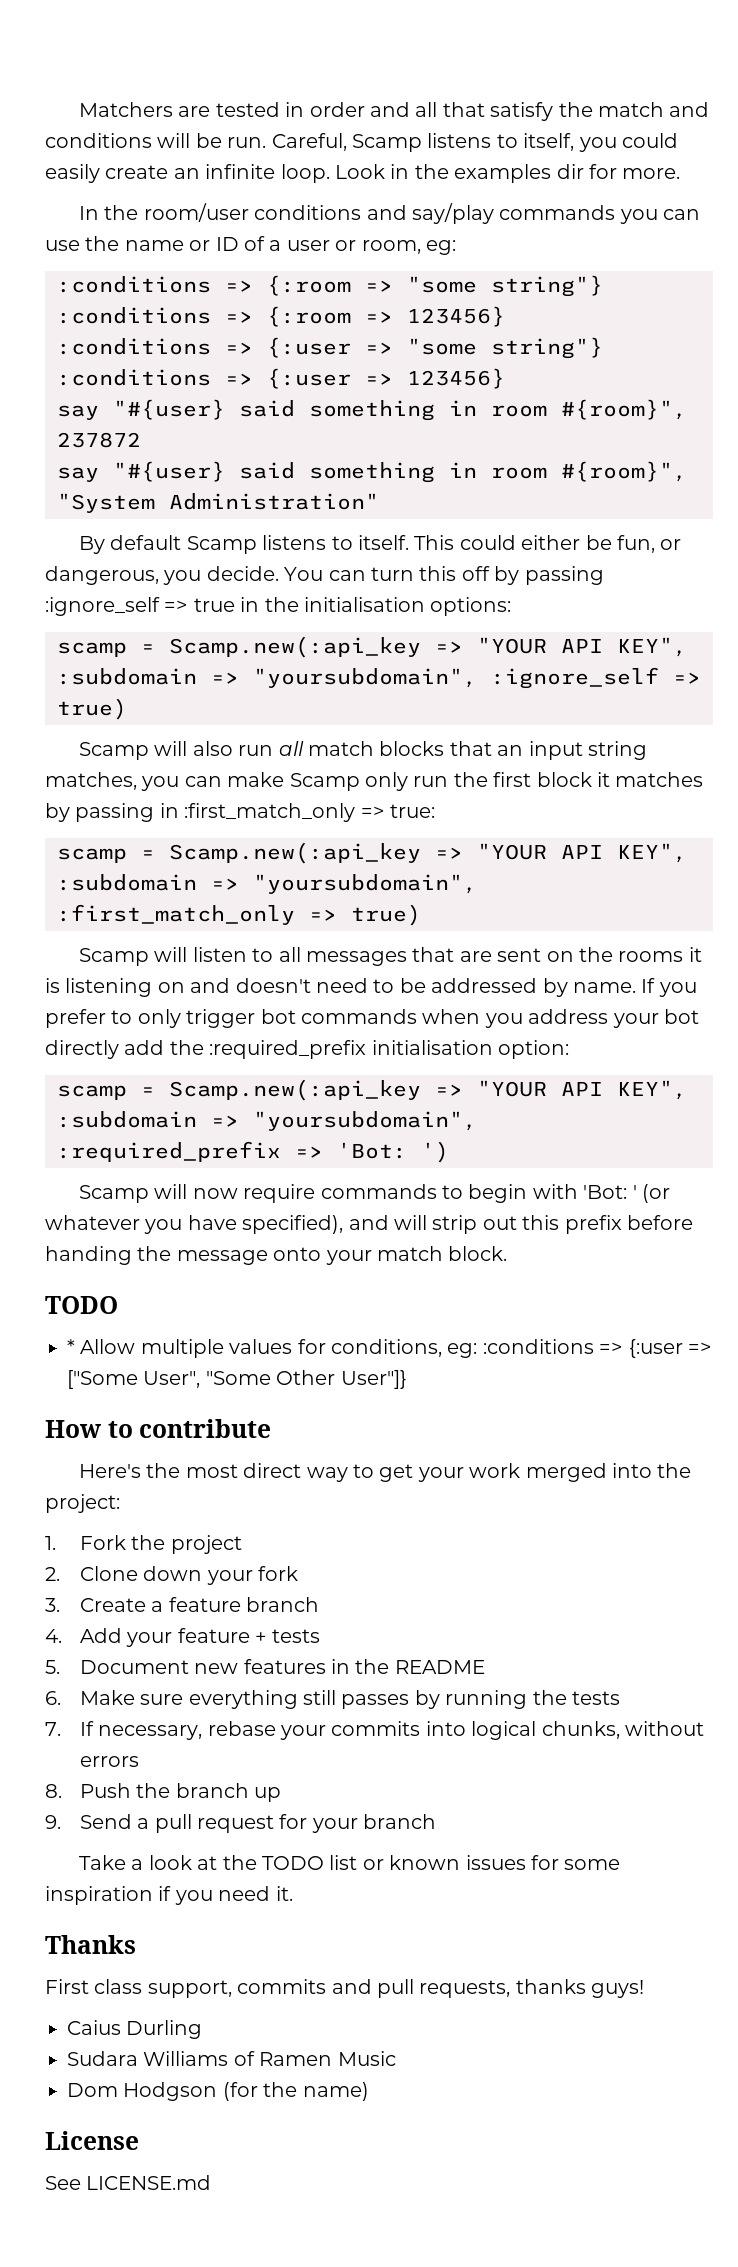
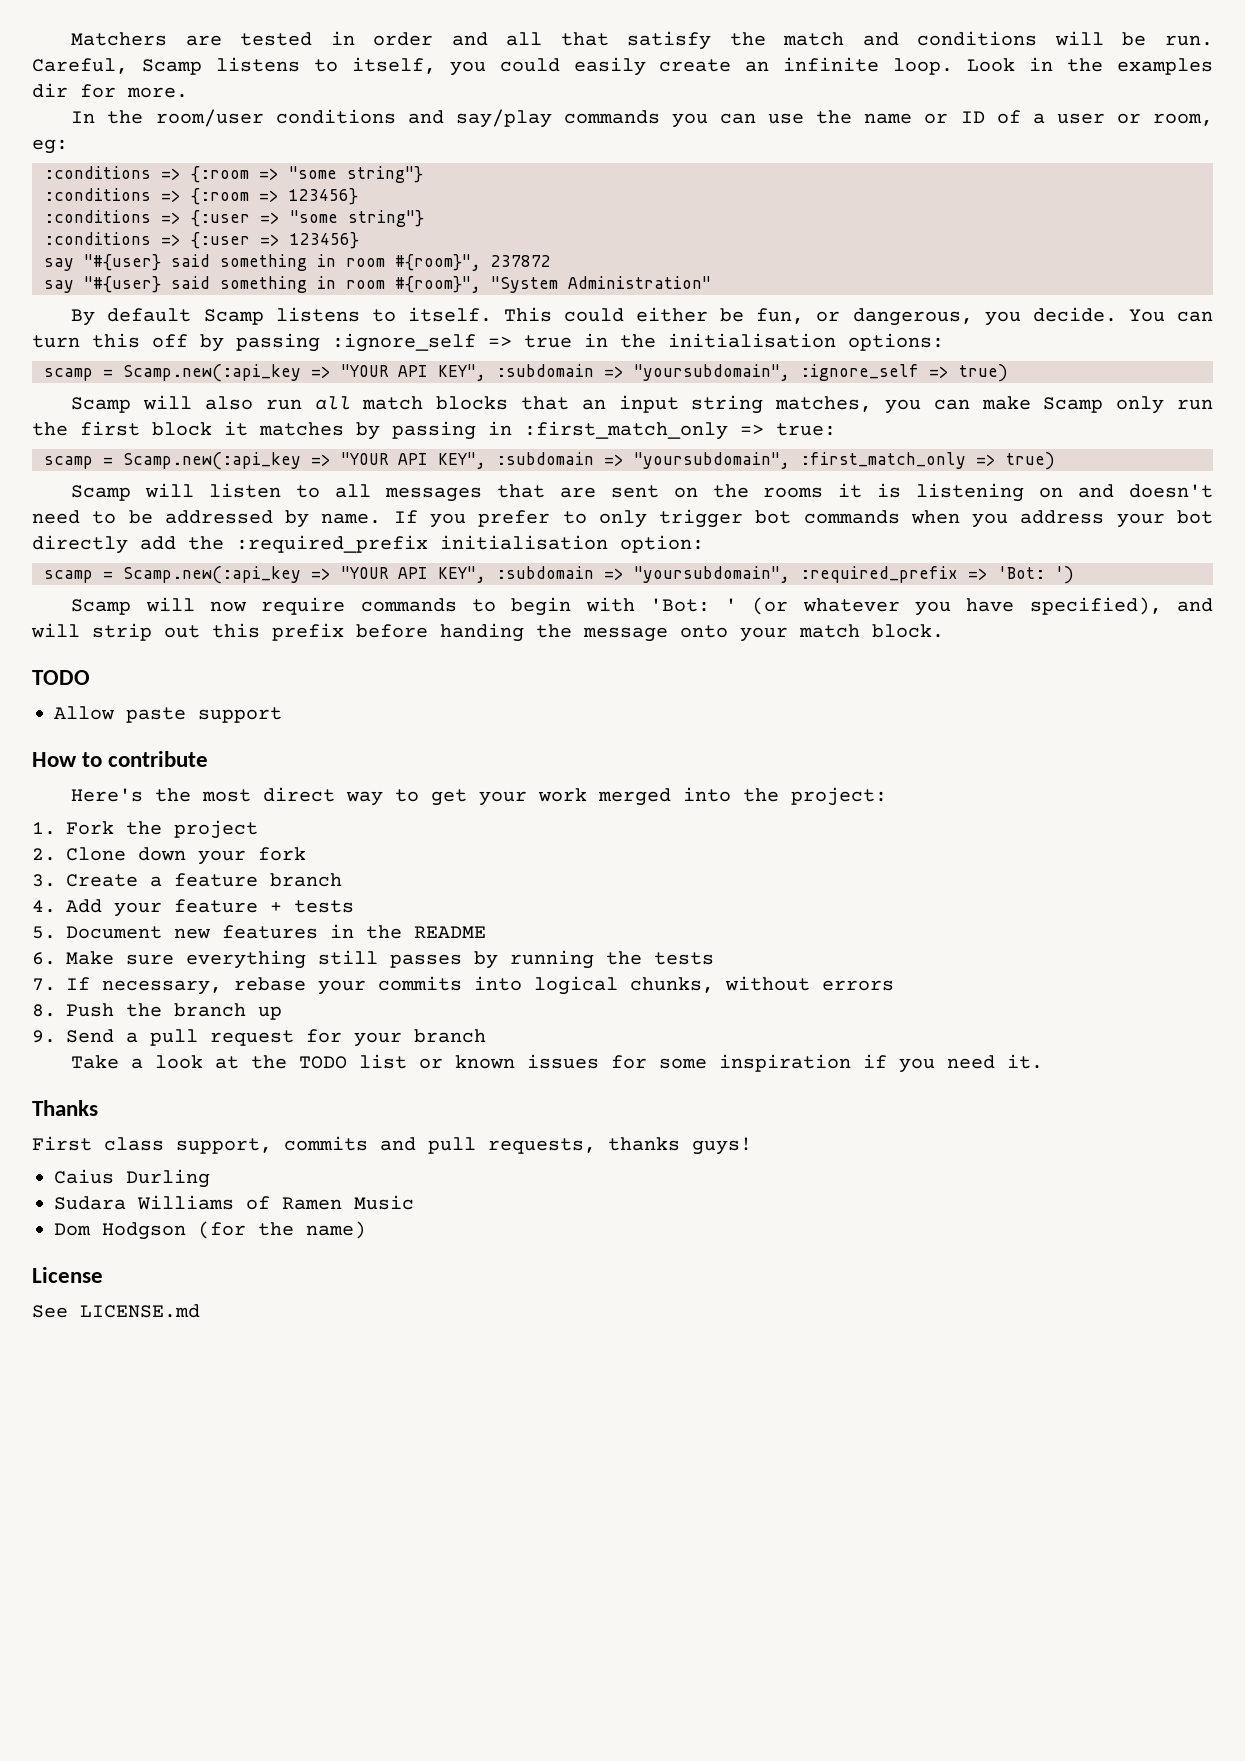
[67,1339,712,1358] [67,1370,407,1389] * Allow multiple values for conditions, eg: :conditions => {:user => ["Some User", "Some Other User"]} -> [54,706,282,723] Allow paste support

